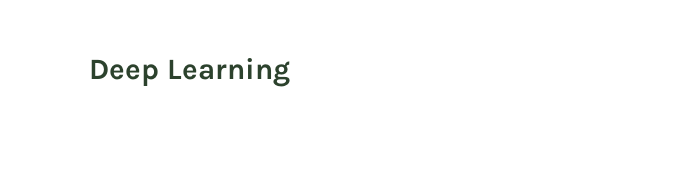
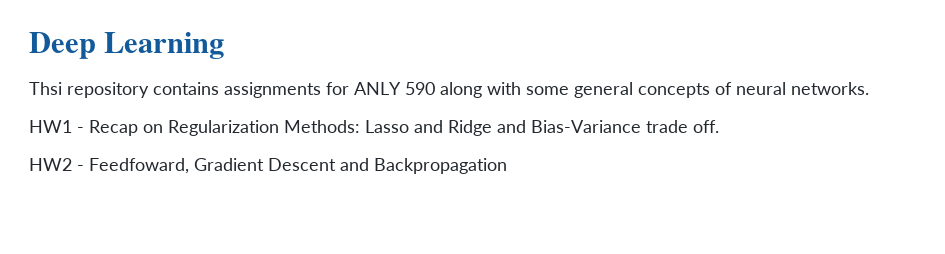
(290, 72) none -> [29,82,869,98] [29,120,719,136] [29,158,507,174] // Thsi repository contains assignments for ANLY 590 along with some general concepts of neural networks. // HW1 - Recap on Regularization Methods: Lasso and Ridge and Bias-Variance trade off. // HW2 - Feedfoward, Gradient Descent and Backpropagation

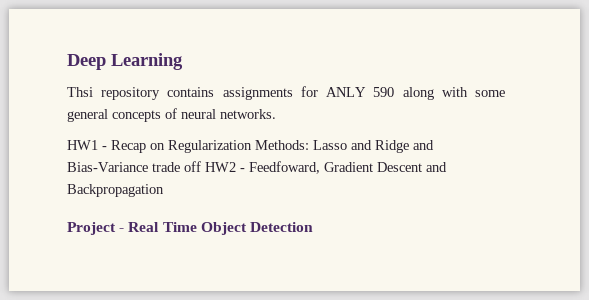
[693,120,719,133] off. // -> [184,161,201,172] off
(507, 166) none -> [67,222,313,235] // Project - Real Time Object Detection

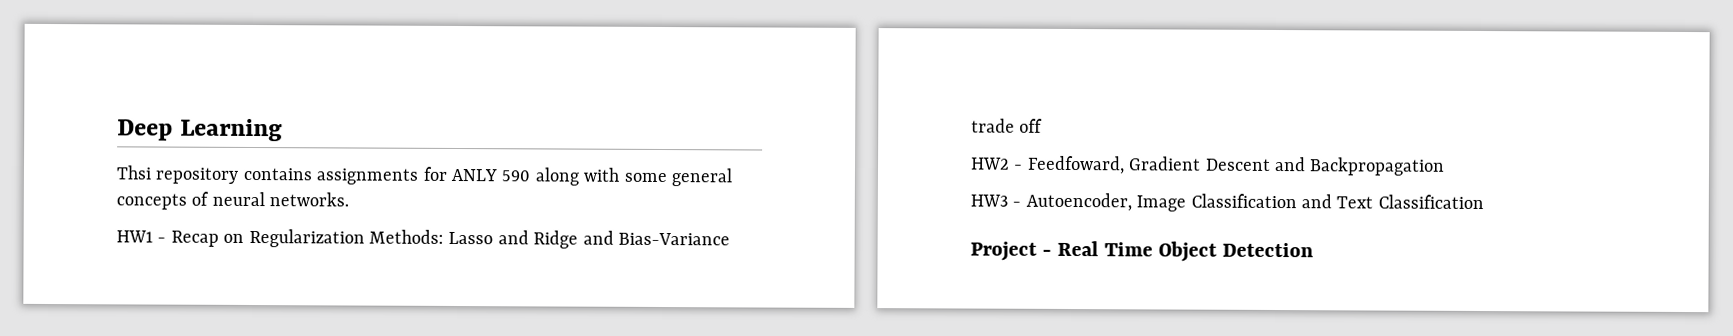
(201, 166) none -> (1044, 125) //
(164, 190) none -> [970,192,1484,212] // HW3 - Autoencoder, Image Classification and Text Classification

